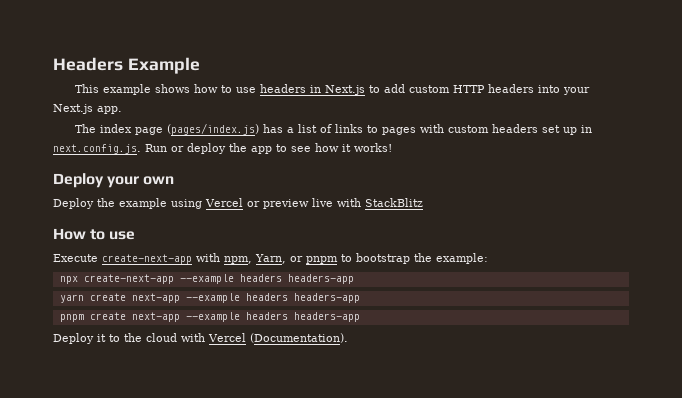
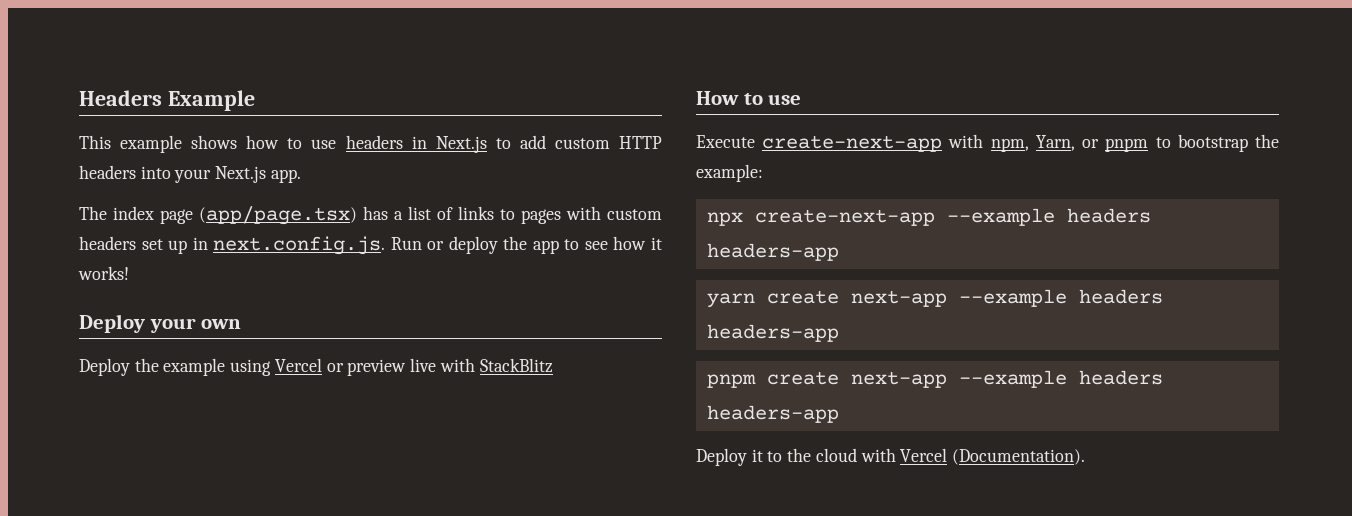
[167,123,260,135] (pages/index.js) -> [199,206,357,225] (app/page.tsx)

